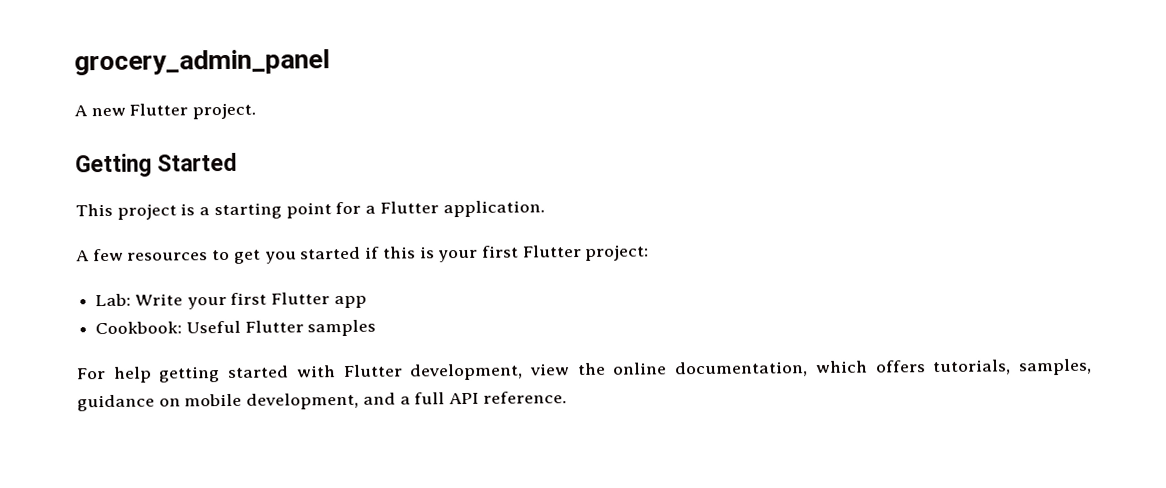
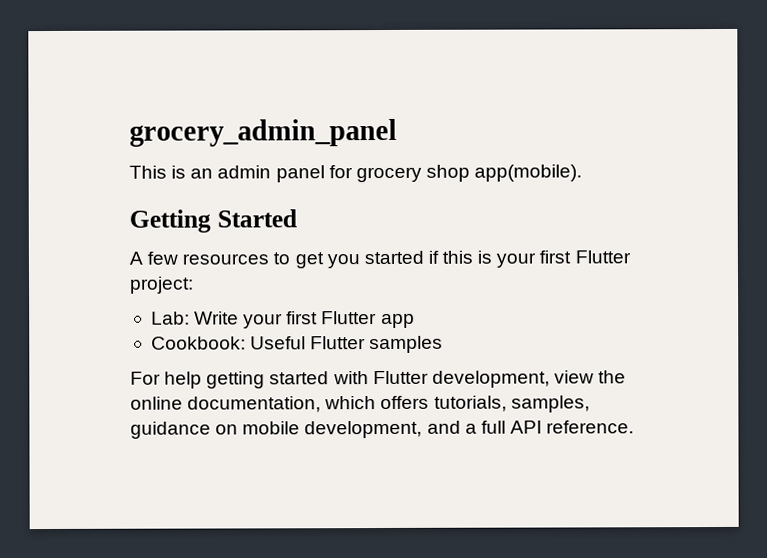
[74,102,257,120] [75,152,238,178] [75,200,545,220] A new Flutter project. // Getting Started // This project is a starting point for a Flutter application. -> [129,164,583,183] [129,209,297,233] This is an admin panel for grocery shop app(mobile). // Getting Started

